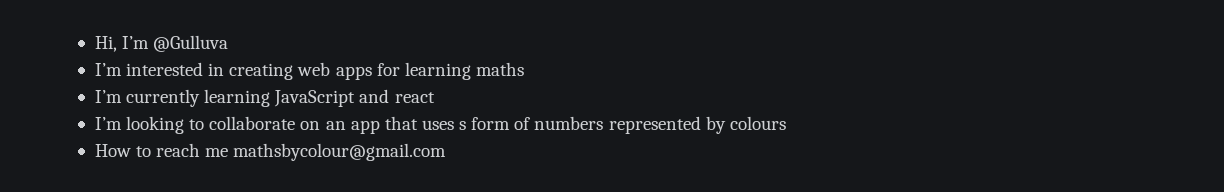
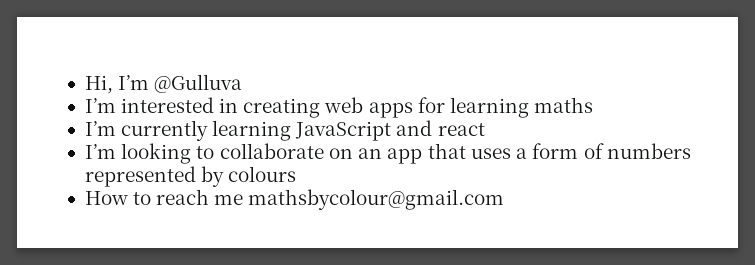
[459,121,467,130] s -> [516,148,528,159] a

